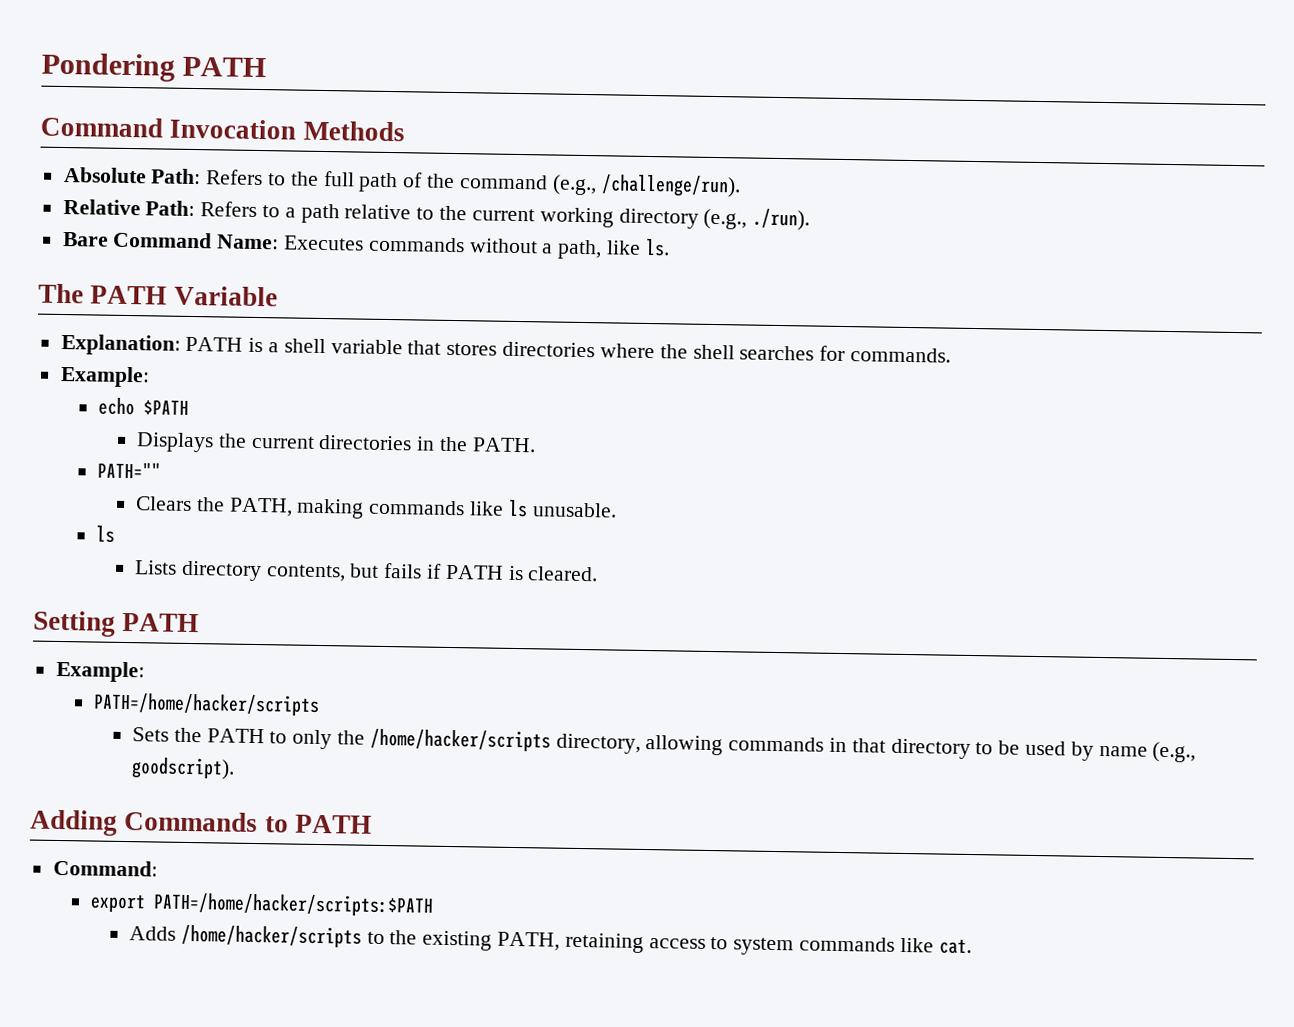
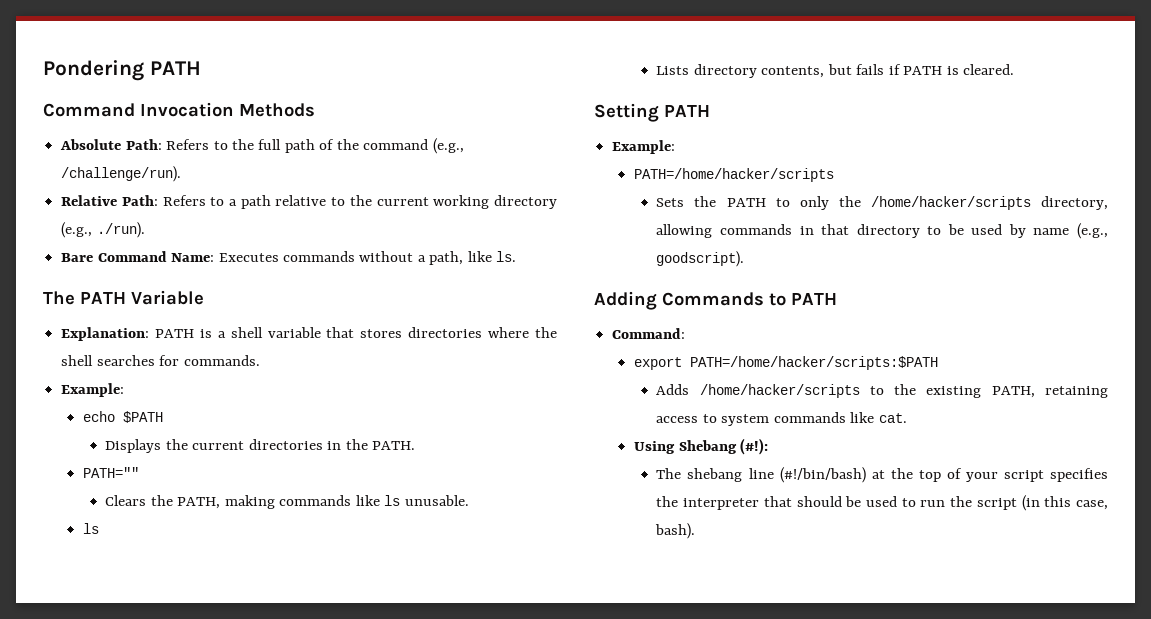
(972, 947) none -> [634,438,769,455] [656,467,1108,483] [656,495,1108,511] [655,523,696,539] // Using Shebang (#!): // The shebang line (#!/bin/bash) at the top of your script specifies the interpreter that should be used to run the script (in this case, bash).

